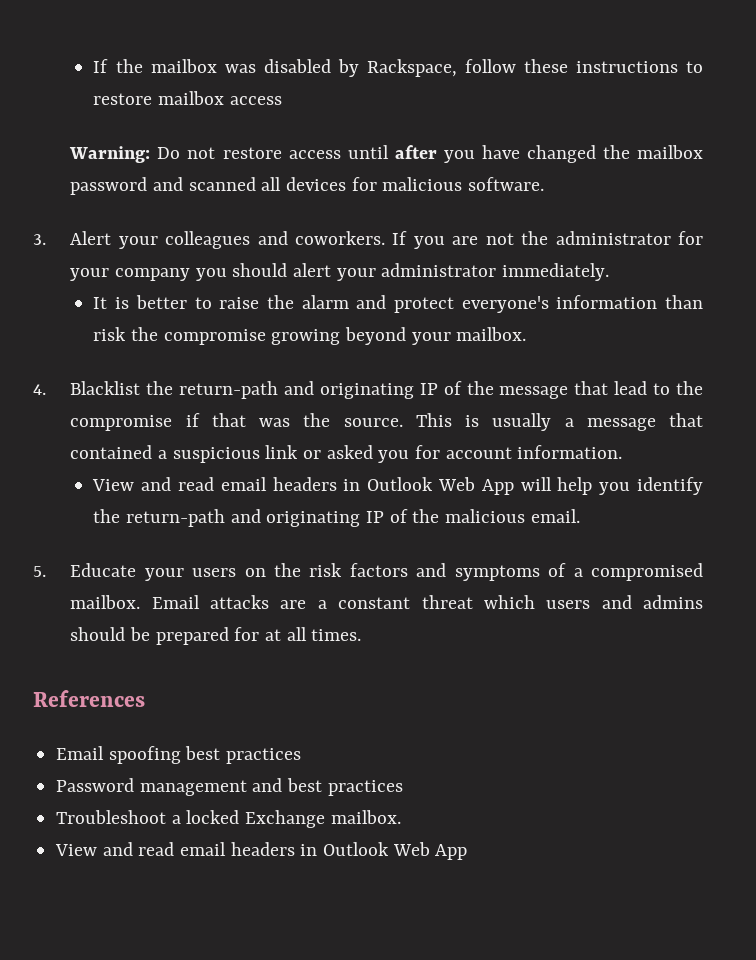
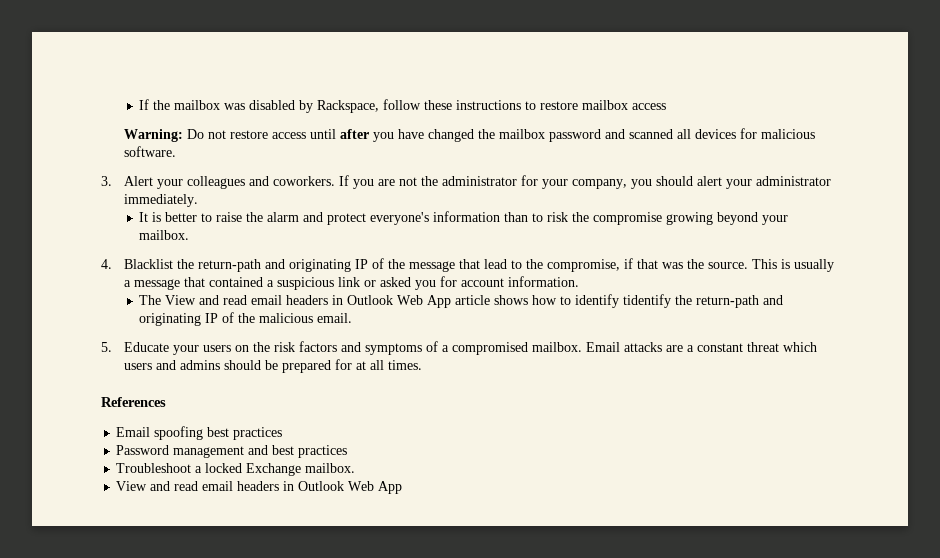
[115,268,191,281] company -> [571,179,627,189] company,
(703, 302) none -> [532,213,544,222] to
[70,415,173,431] compromise -> [546,259,620,272] compromise,
[92,477,704,495] View and read email headers in Outlook Web App will help you identify -> [139,294,672,308] The View and read email headers in Outlook Web App article shows how to identify tidentify

